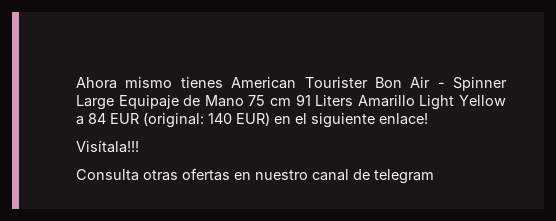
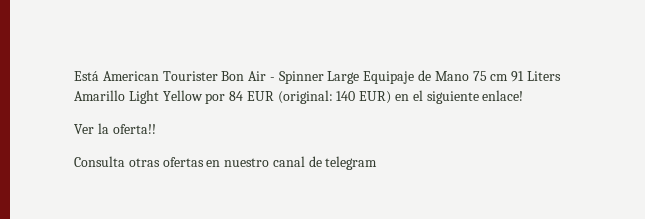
[76,77,223,89] Ahora mismo tienes -> [74,71,99,81] Está
[76,116,84,125] a -> [205,93,226,104] por
[76,140,139,153] Visítala!!! -> [74,123,156,134] Ver la oferta!!

